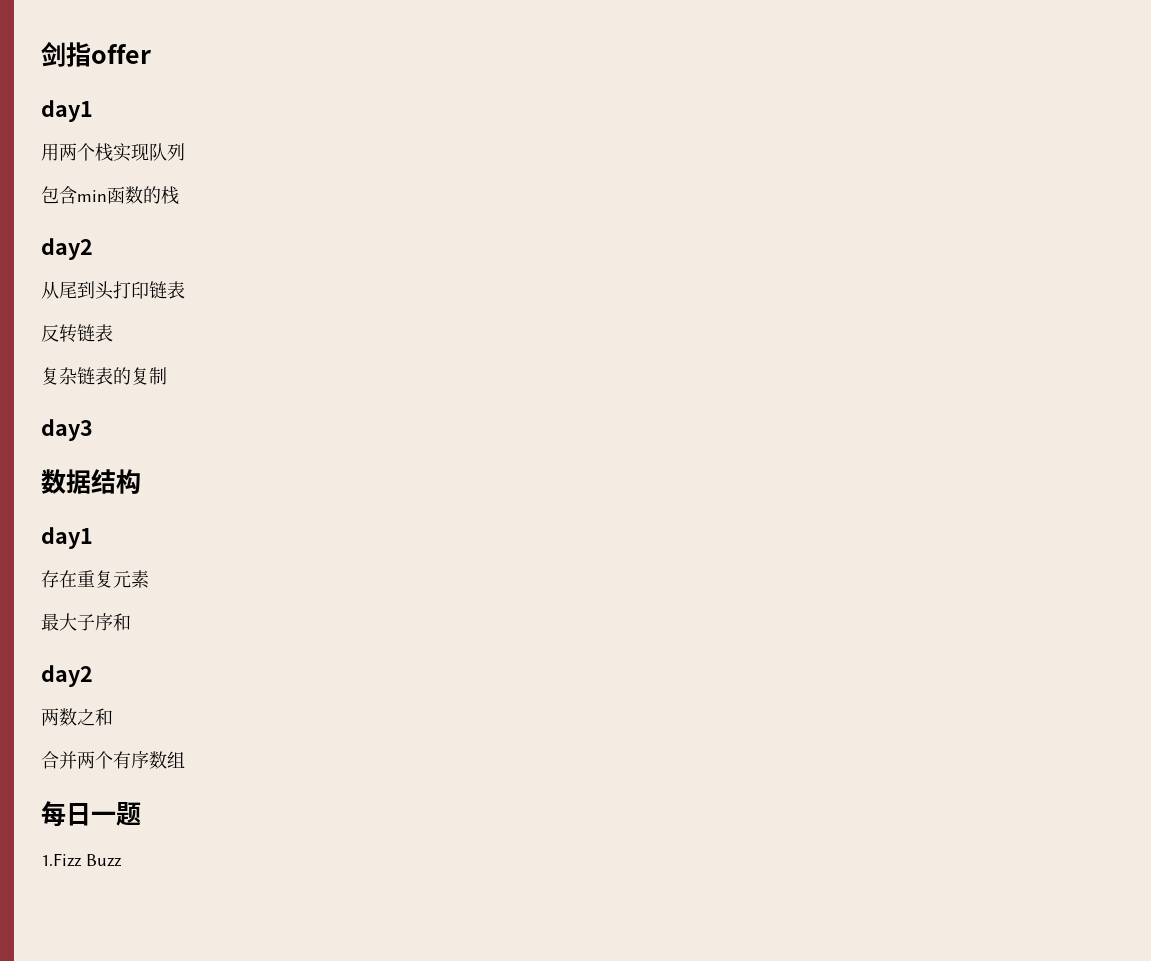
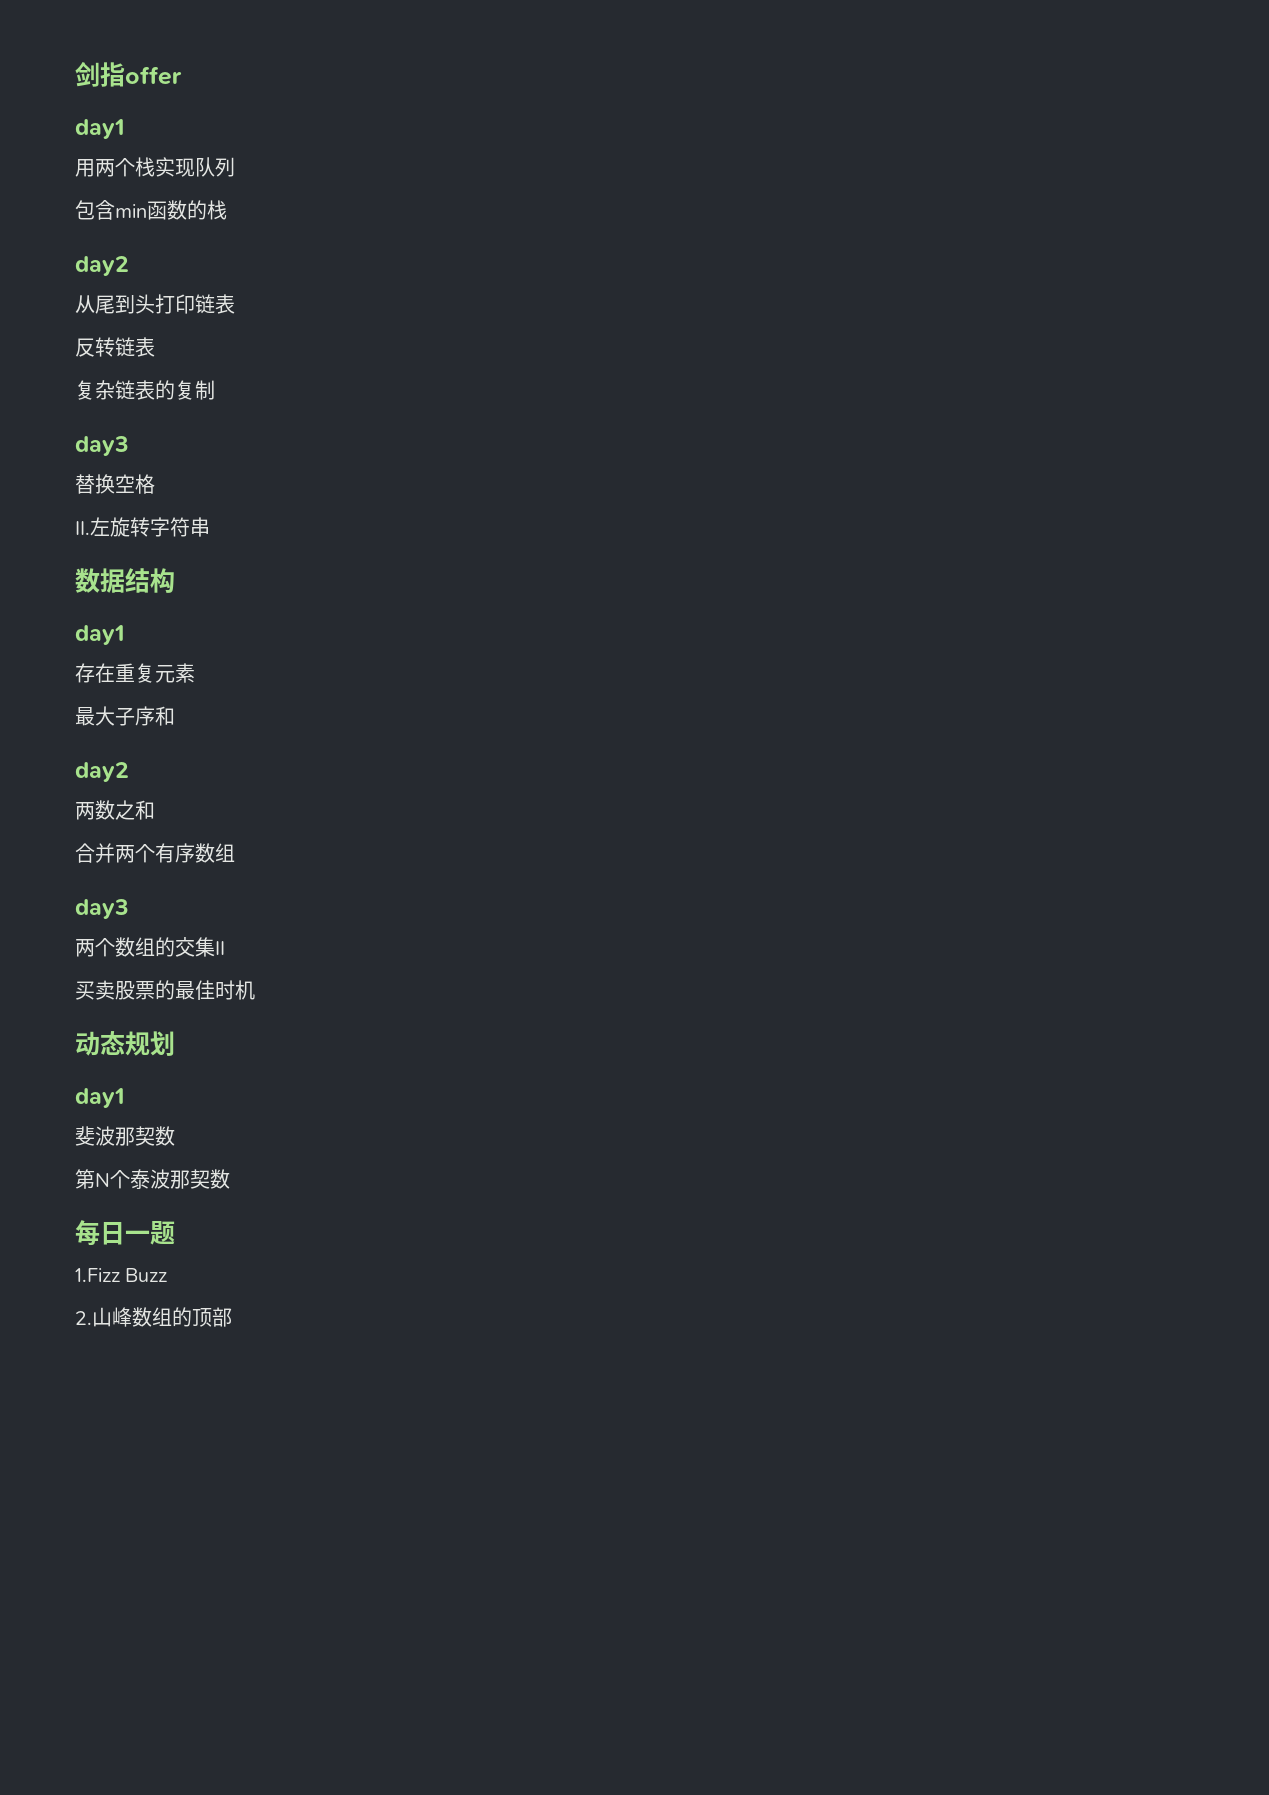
(93, 430) none -> [75,474,155,494] [75,517,210,537] // 替换空格 // II.左旋转字符串
(185, 759) none -> [75,899,129,919] [75,937,225,957] [75,980,255,1000] [75,1031,175,1056] [75,1088,125,1108] [75,1126,175,1146] [75,1169,230,1189] // day3 // 两个数组的交集II // 买卖股票的最佳时机 // 动态规划 // day1 // 斐波那契数 // 第N个泰波那契数
(122, 860) none -> [75,1307,232,1327] // 2.山峰数组的顶部

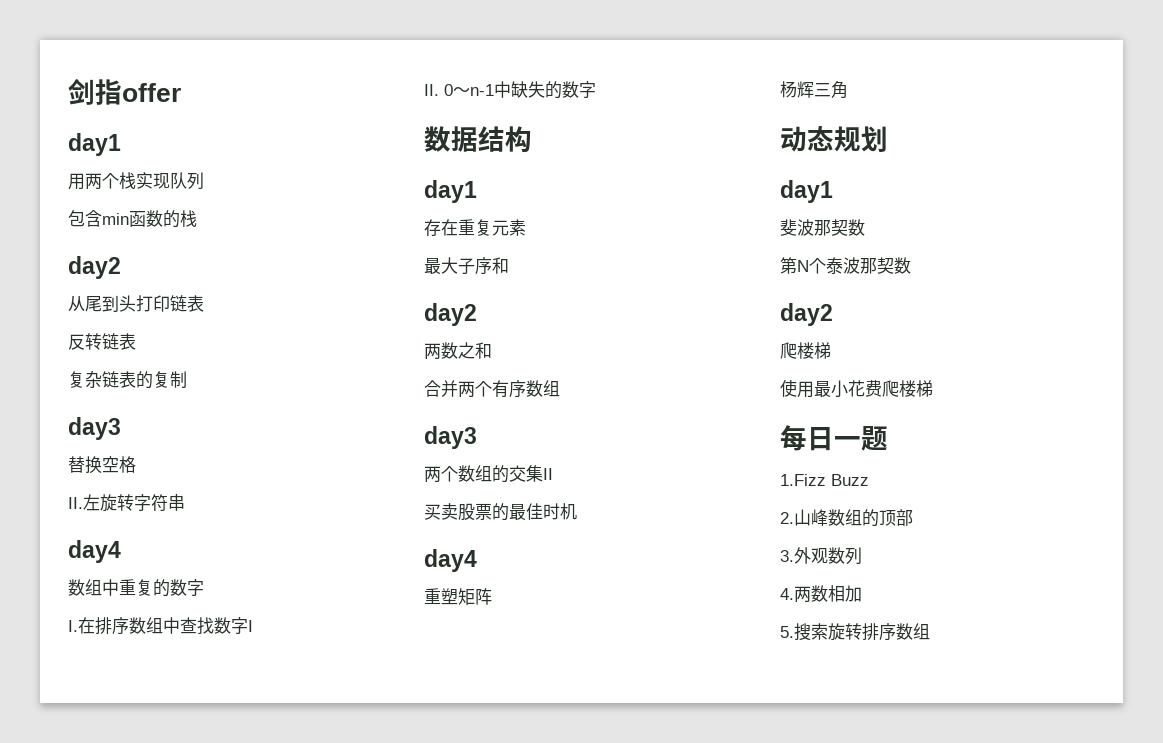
(210, 527) none -> [68,540,121,563] [68,579,204,597] [68,617,253,635] [424,81,596,99] // day4 // 数组中重复的数字 // I.在排序数组中查找数字I // II. 0～n-1中缺失的数字
(255, 990) none -> [424,549,477,572] [424,588,492,605] [780,81,848,99] // day4 // 重塑矩阵 // 杨辉三角
(230, 1179) none -> [780,303,833,326] [780,342,831,359] [780,379,933,398] // day2 // 爬楼梯 // 使用最小花费爬楼梯
(232, 1317) none -> [780,547,862,565] [780,585,862,602] [780,623,930,641] // 3.外观数列 // 4.两数相加 // 5.搜索旋转排序数组

